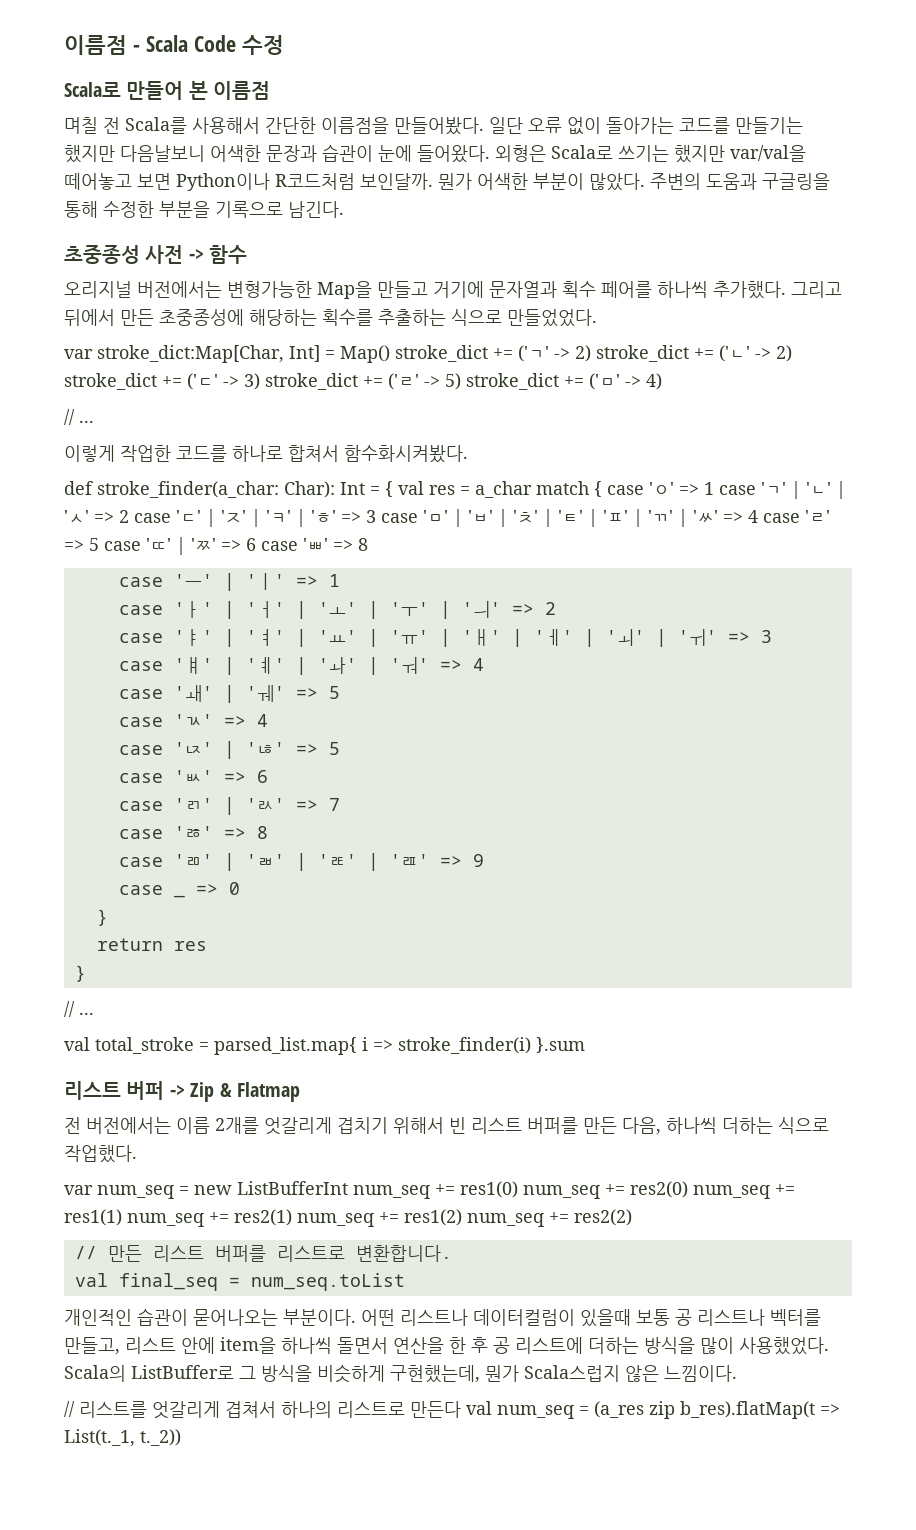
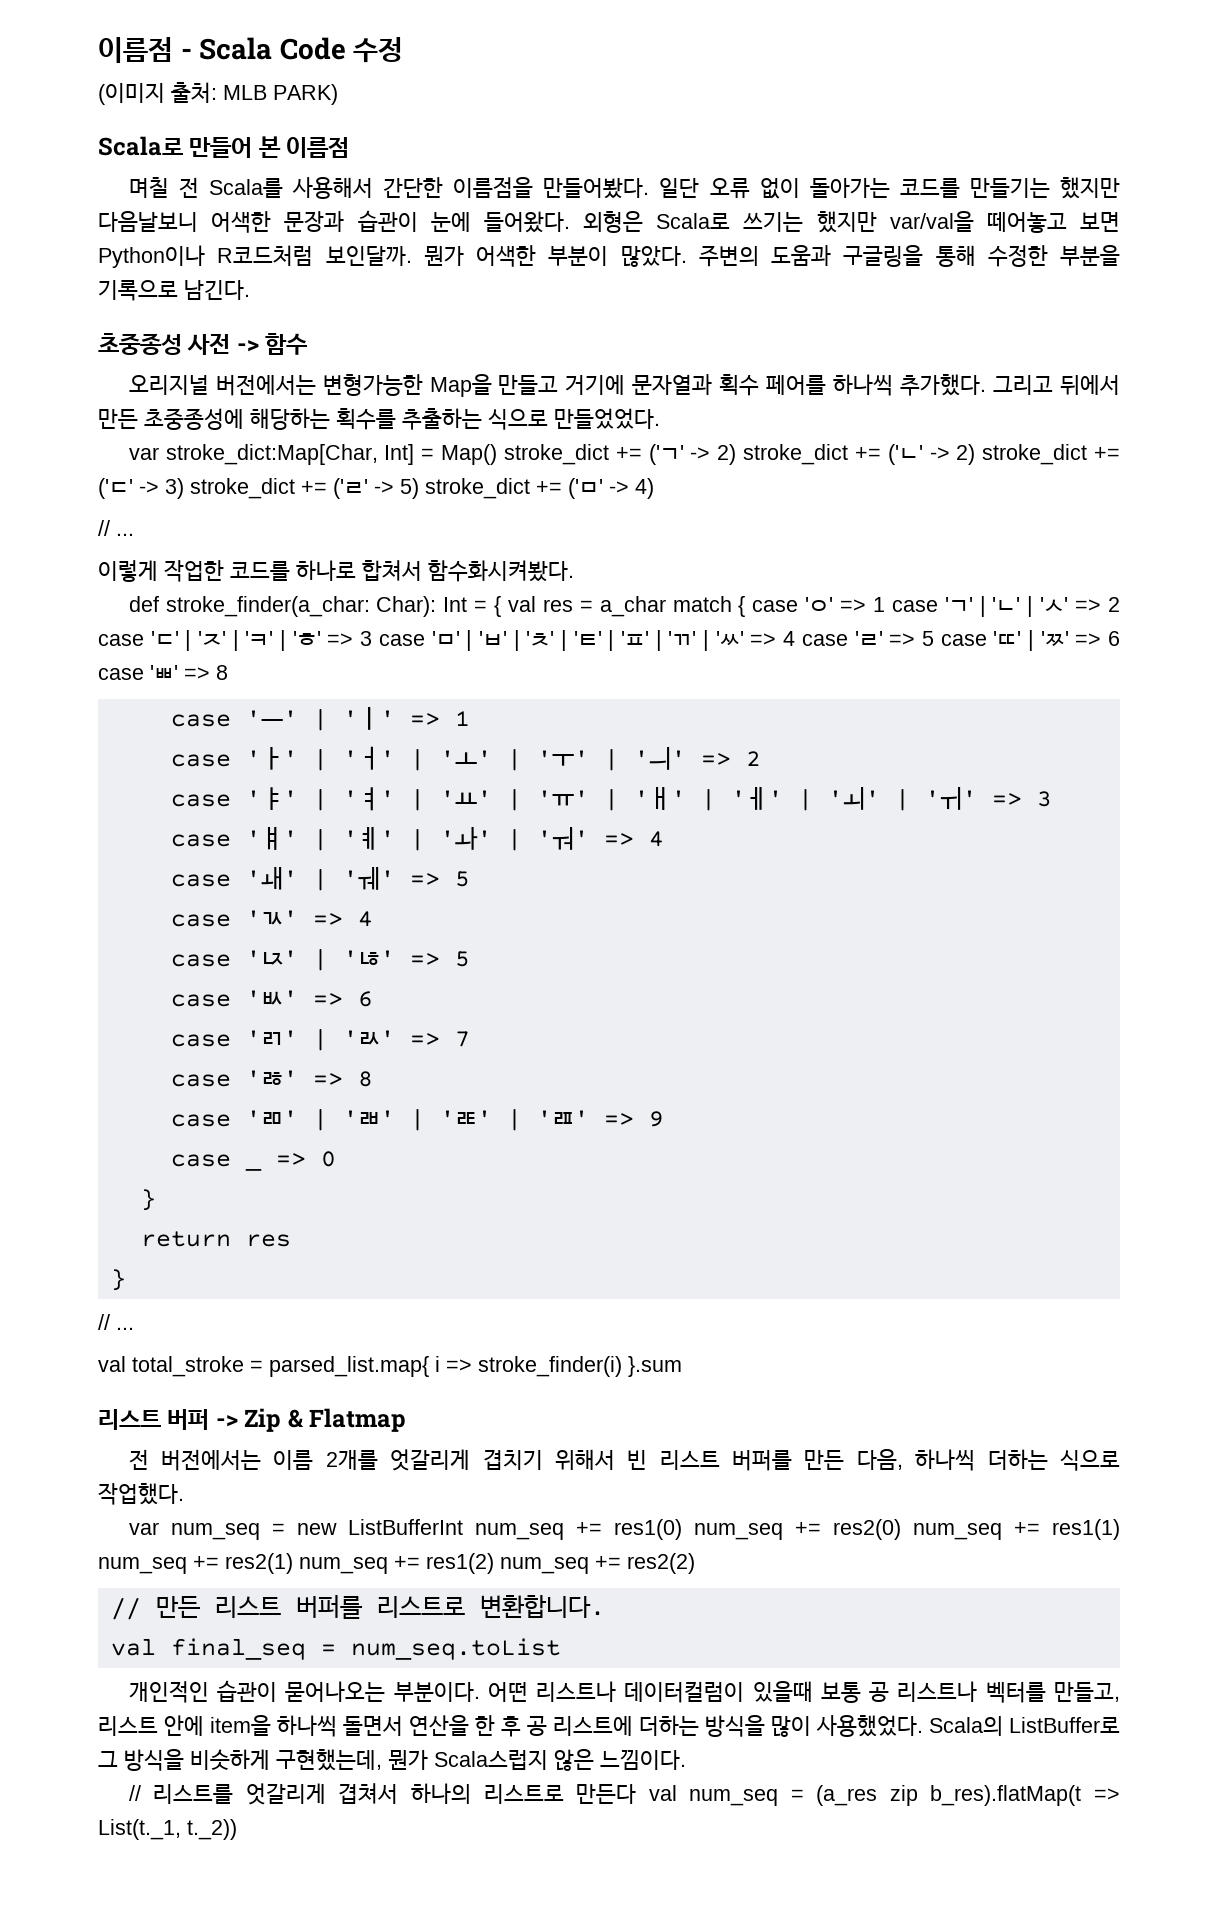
(284, 45) none -> [98,82,338,105] // (이미지 출처: MLB PARK)

